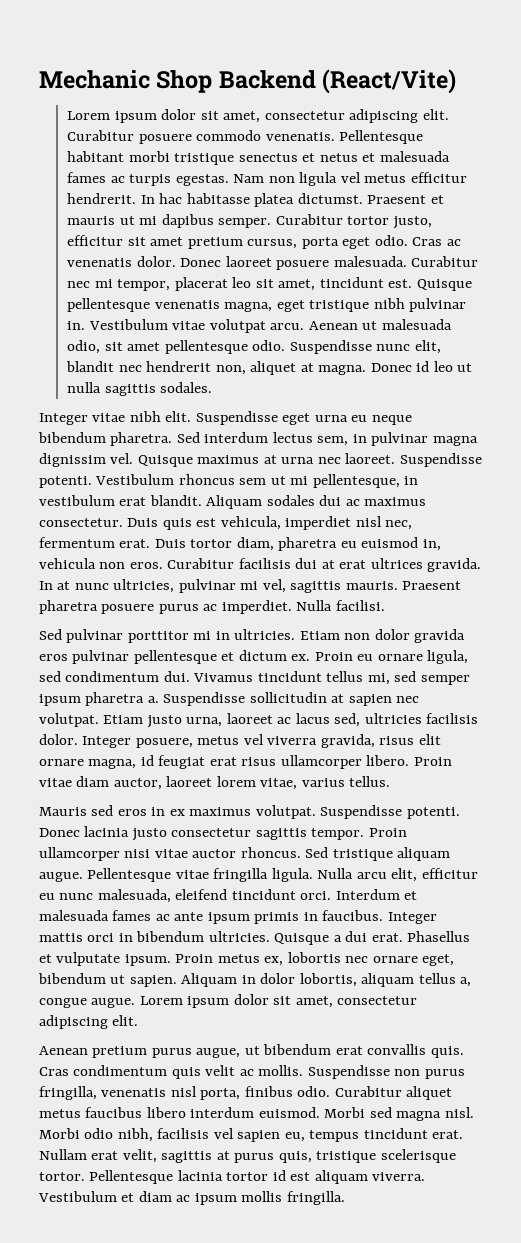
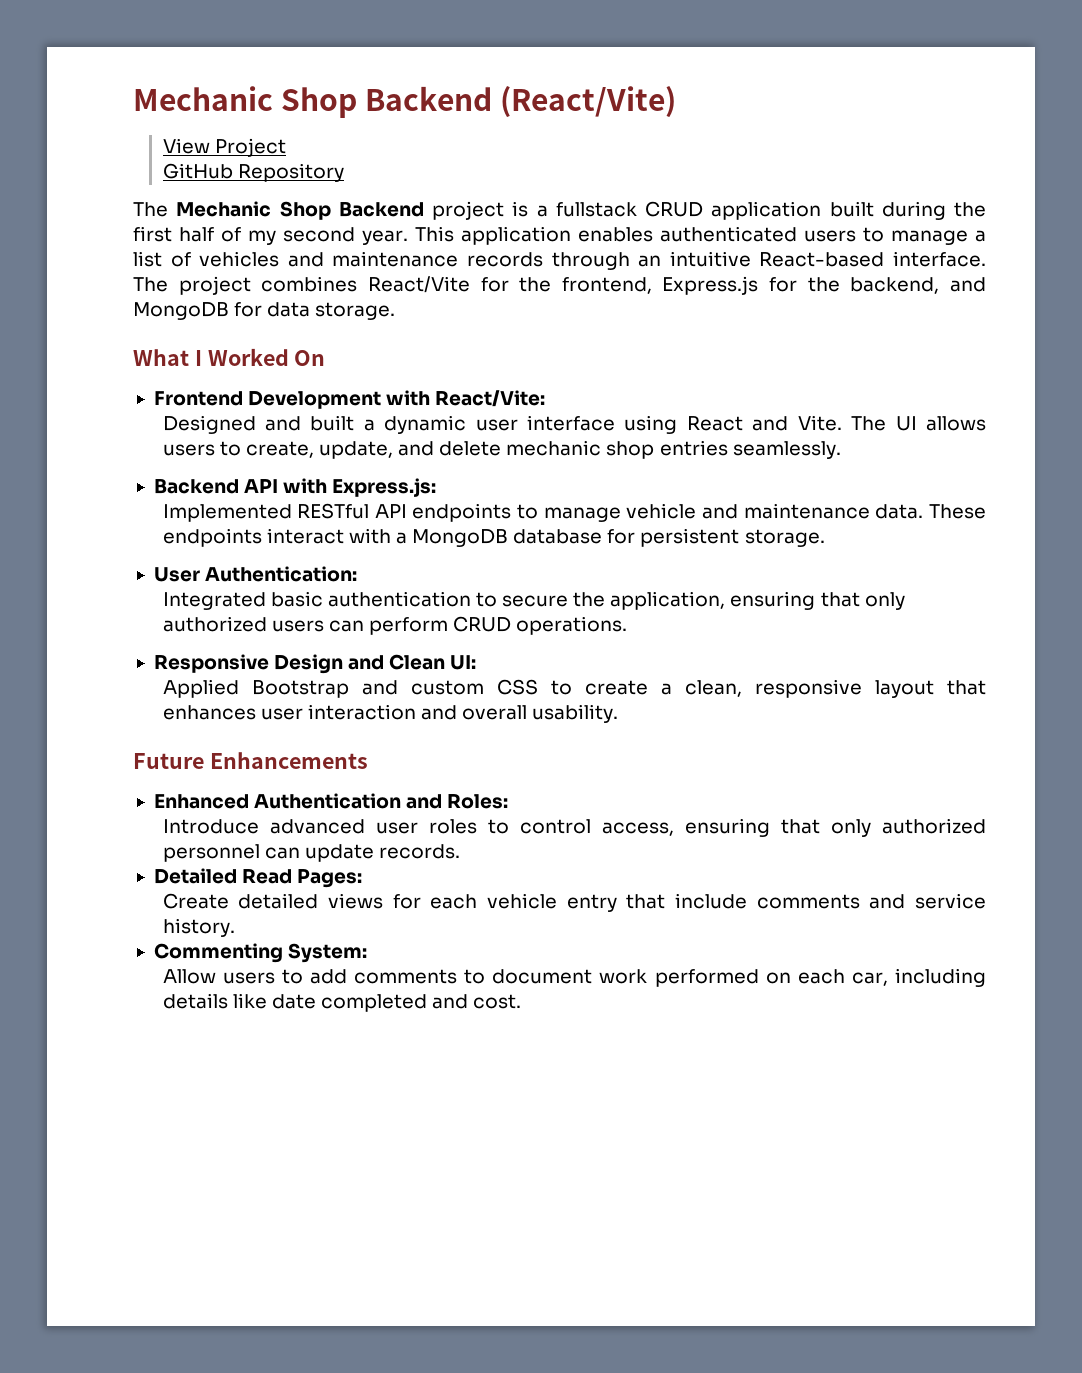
[67,109,449,123] [67,130,424,144] [67,151,450,165] [67,172,467,186] [67,193,444,207] [67,214,432,229] [67,235,461,249] [67,256,479,270] [67,277,472,291] [67,298,467,312] [67,319,452,333] [67,340,441,354] [66,361,473,375] [67,382,213,396] [39,411,412,425] [38,432,478,446] [39,453,482,467] [39,474,419,488] [39,495,427,509] [39,516,413,530] [39,537,441,551] [39,558,482,572] [39,579,462,593] [39,600,385,614] [39,629,466,643] [39,650,469,664] [39,671,470,685] [39,692,420,706] [39,713,479,728] [39,734,441,748] [39,755,452,769] [39,776,391,790] [39,805,460,819] [39,826,407,841] [39,847,451,861] [39,868,478,882] [39,889,418,903] [39,910,437,924] [39,931,471,945] [39,952,455,966] [38,973,472,987] [39,994,418,1008] [39,1015,139,1029] [39,1044,464,1058] [39,1065,465,1079] [39,1086,453,1100] [39,1107,474,1121] [39,1128,464,1142] [39,1149,456,1163] [39,1170,426,1184] [38,1191,345,1205] Lorem ipsum dolor sit amet, consectetur adipiscing elit. Curabitur posuere commodo venenatis. Pellentesque habitant morbi tristique senectus et netus et malesuada fames ac turpis egestas. Nam non ligula vel metus efficitur hendrerit. In hac habitasse platea dictumst. Praesent et mauris ut mi dapibus semper. Curabitur tortor justo, efficitur sit amet pretium cursus, porta eget odio. Cras ac venenatis dolor. Donec laoreet posuere malesuada. Curabitur nec mi tempor, placerat leo sit amet, tincidunt est. Quisque pellentesque venenatis magna, eget tristique nibh pulvinar in. Vestibulum vitae volutpat arcu. Aenean ut malesuada odio, sit amet pellentesque odio. Suspendisse nunc elit, blandit nec hendrerit non, aliquet at magna. Donec id leo ut nulla sagittis sodales. // Integer vitae nibh elit. Suspendisse eget urna eu neque bibendum pharetra. Sed interdum lectus sem, in pulvinar magna dignissim vel. Quisque maximus at urna nec laoreet. Suspendisse potenti. Vestibulum rhoncus sem ut mi pellentesque, in vestibulum erat blandit. Aliquam sodales dui ac maximus consectetur. Duis quis est vehicula, imperdiet nisl nec, fermentum erat. Duis tortor diam, pharetra eu euismod in, vehicula non eros. Curabitur facilisis dui at erat ultrices gravida. In at nunc ultricies, pulvinar mi vel, sagittis mauris. Praesent pharetra posuere purus ac imperdiet. Nulla facilisi. // Sed pulvinar porttitor mi in ultricies. Etiam non dolor gravida eros pulvinar pellentesque et dictum ex. Proin eu ornare ligula, sed condimentum dui. Vivamus tincidunt tellus mi, sed semper ipsum pharetra a. Suspendisse sollicitudin at sapien nec volutpat. Etiam justo urna, laoreet ac lacus sed, ultricies facilisis dolor. Integer posuere, metus vel viverra gravida, risus elit ornare magna, id feugiat erat risus ullamcorper libero. Proin vitae diam auctor, laoreet lorem vitae, varius tellus. // Mauris sed eros in ex maximus volutpat. Suspendisse potenti. Donec lacinia justo consectetur sagittis tempor. Proin ullamcorper nisi vitae auctor rhoncus. Sed tristique aliquam augue. Pellentesque vitae fringilla ligula. Nulla arcu elit, efficitur eu nunc malesuada, eleifend tincidunt orci. Interdum et malesuada fames ac ante ipsum primis in faucibus. Integer mattis orci in bibendum ultricies. Quisque a dui erat. Phasellus et vulputate ipsum. Proin metus ex, lobortis nec ornare eget, bibendum ut sapien. Aliquam in dolor lobortis, aliquam tellus a, congue augue. Lorem ipsum dolor sit amet, consectetur adipiscing elit. // Aenean pretium purus augue, ut bibendum erat convallis quis. Cras condimentum quis velit ac mollis. Suspendisse non purus fringilla, venenatis nisl porta, finibus odio. Curabitur aliquet metus faucibus libero interdum euismod. Morbi sed magna nisl. Morbi odio nibh, facilisis vel sapien eu, tempus tincidunt erat. Nullam erat velit, sagittis at purus quis, tristique scelerisque tortor. Pellentesque lacinia tortor id est aliquam viverra. Vestibulum et diam ac ipsum mollis fringilla. -> [162,138,286,157] [162,163,344,182] [133,201,986,220] [133,226,986,245] [133,251,987,270] [133,276,986,295] [133,302,396,320] [133,348,326,366] [153,390,546,409] [162,415,987,434] [162,440,841,459] [153,478,437,497] [162,503,987,522] [162,528,825,547] [153,566,358,582] [162,591,905,610] [162,616,628,635] [153,654,477,674] [162,679,986,698] [162,704,619,723] [133,752,368,769] [153,793,509,809] [162,818,986,837] [162,844,460,862] [153,868,363,888] [162,893,986,912] [162,918,235,937] [153,943,368,963] [162,968,986,987] [162,993,522,1012] View Project // GitHub Repository // The Mechanic Shop Backend project is a fullstack CRUD application built during the first half of my second year. This application enables authenticated users to manage a list of vehicles and maintenance records through an intuitive React-based interface. The project combines React/Vite for the frontend, Express.js for the backend, and MongoDB for data storage. // What I Worked On // Frontend Development with React/Vite: // Designed and built a dynamic user interface using React and Vite. The UI allows users to create, update, and delete mechanic shop entries seamlessly. // Backend API with Express.js: // Implemented RESTful API endpoints to manage vehicle and maintenance data. These endpoints interact with a MongoDB database for persistent storage. // User Authentication: // Integrated basic authentication to secure the application, ensuring that only authorized users can perform CRUD operations. // Responsive Design and Clean UI: // Applied Bootstrap and custom CSS to create a clean, responsive layout that enhances user interaction and overall usability. // Future Enhancements // Enhanced Authentication and Roles: // Introduce advanced user roles to control access, ensuring that only authorized personnel can update records. // Detailed Read Pages: // Create detailed views for each vehicle entry that include comments and service history. // Commenting System: // Allow users to add comments to document work performed on each car, including details like date completed and cost.

